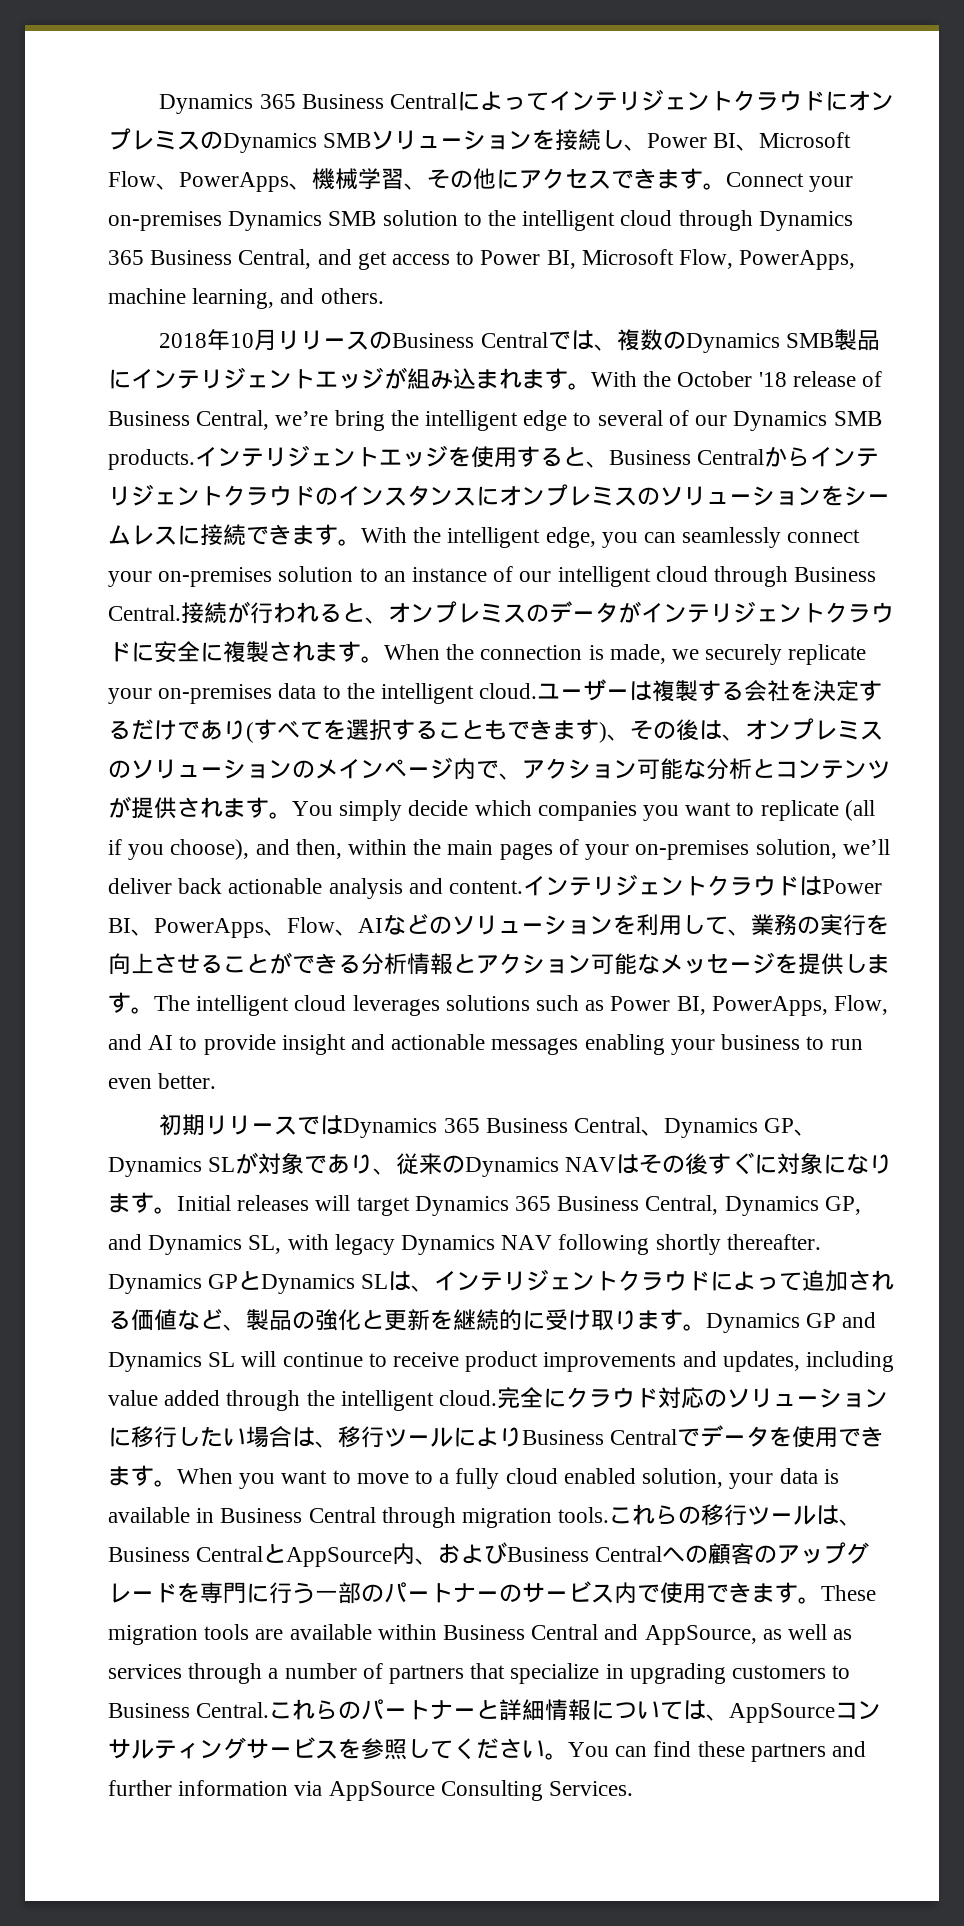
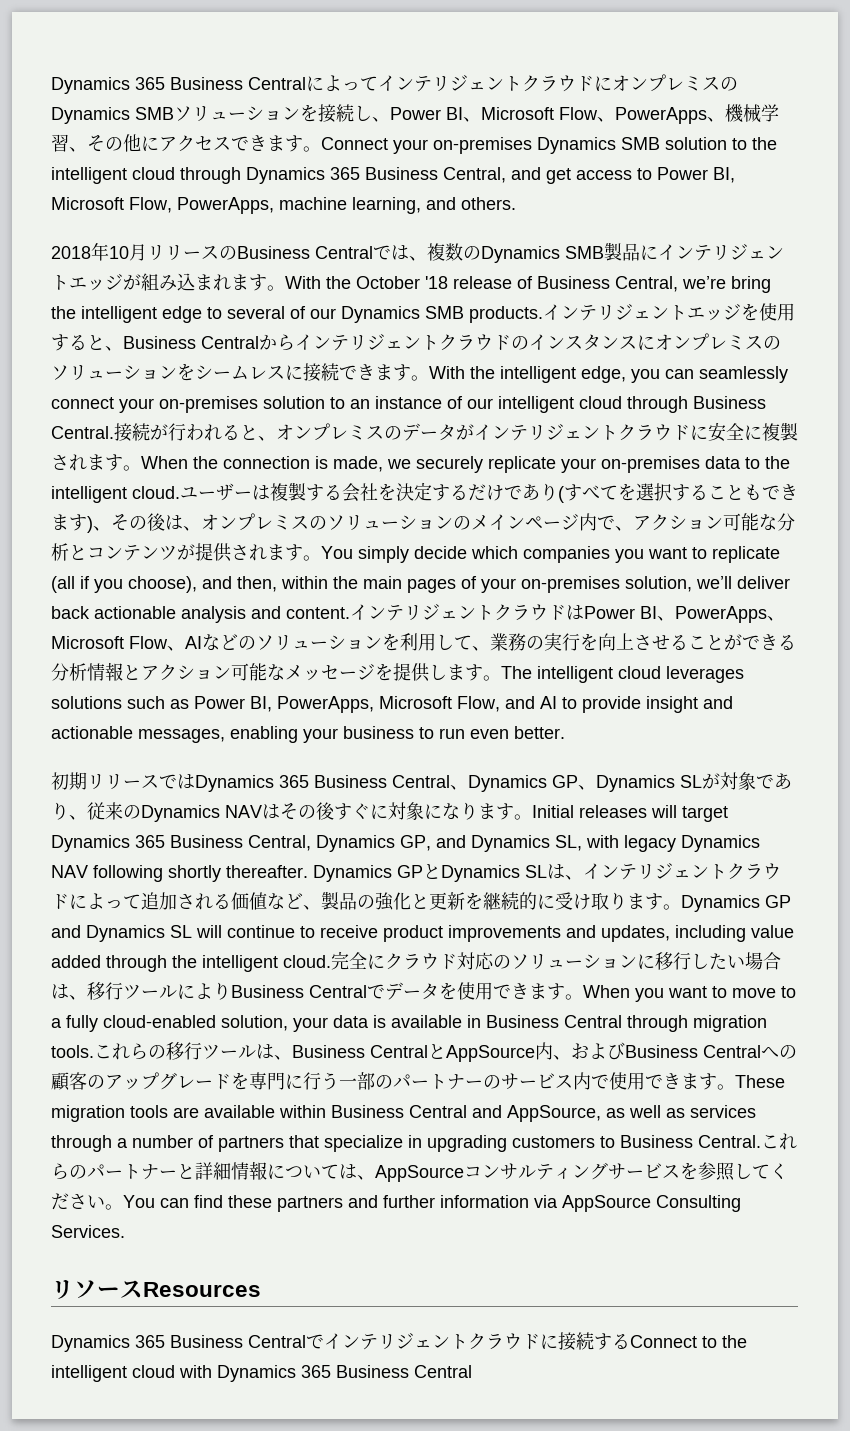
(287, 932) none -> [51,636,124,649] Microsoft
(828, 1006) none -> [379,696,452,709] Microsoft
[491,1038,579,1055] messages -> [138,729,225,743] messages,
[505,1468,636,1484] cloud enabled -> [103,1015,216,1028] cloud-enabled
(634, 1788) none -> [51,1279,261,1299] [51,1332,747,1352] [51,1365,472,1382] // リソースResources // Dynamics 365 Business Centralでインテリジェントクラウドに接続するConnect to the intelligent cloud with Dynamics 365 Business Central

